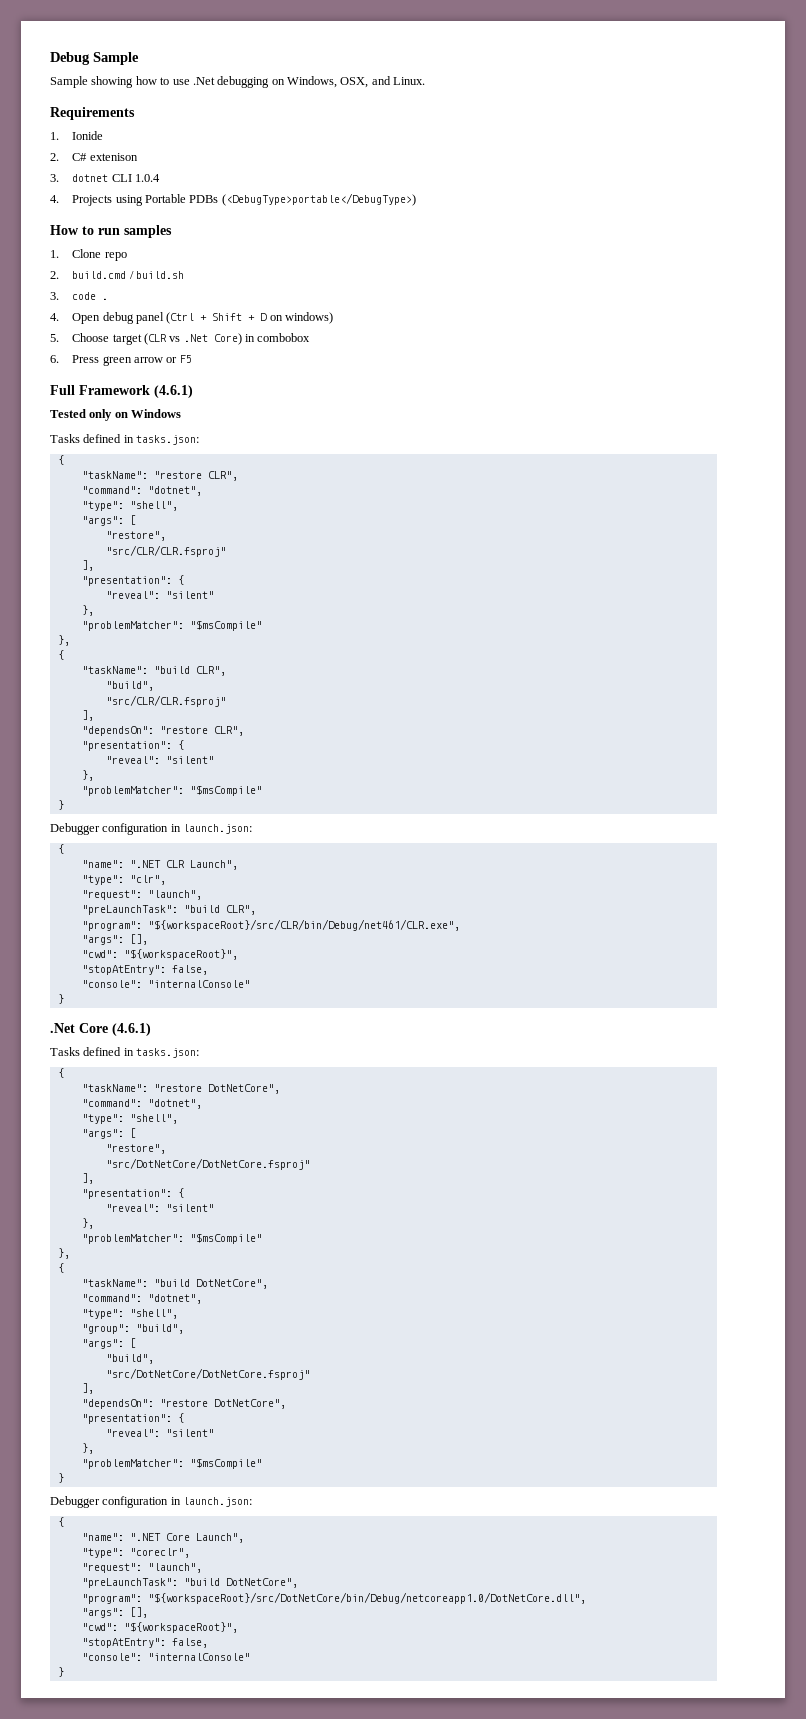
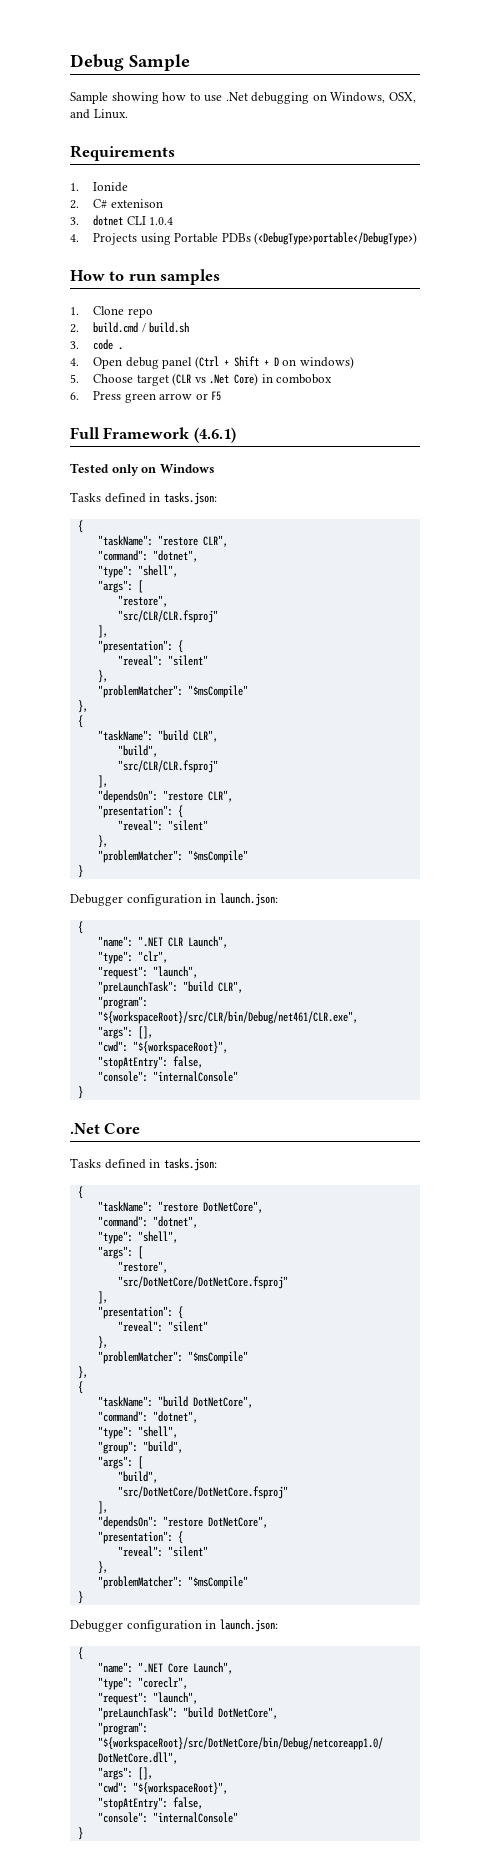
[112,1023,151,1036] (4.6.1) -> (141, 1128) none

